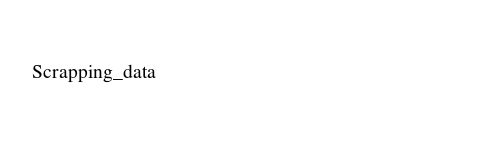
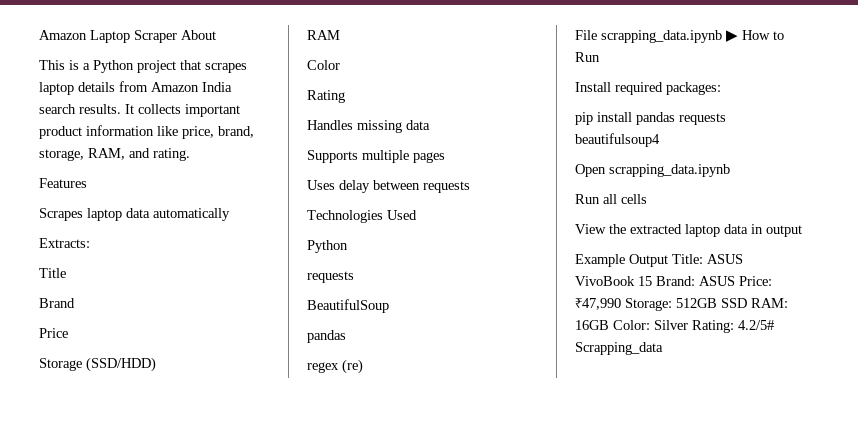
(32, 73) none -> [39,30,216,43] [39,60,247,73] [39,81,232,95] [39,104,240,117] [39,125,254,139] [39,148,190,161] [39,178,87,188] [39,208,230,221] [39,238,90,248] [39,268,66,278] [39,298,75,308] [39,328,68,338] [39,357,156,372] [307,30,340,40] [307,60,340,70] [307,90,345,103] [307,120,430,133] [307,150,445,163] [307,180,470,193] [307,210,417,223] [307,240,348,253] [307,271,354,283] [307,299,389,313] [307,330,346,343] [307,359,363,374] [575,30,784,43] [575,52,600,62] [575,82,721,95] [575,112,726,125] [575,133,660,147] [575,164,730,177] [575,194,647,204] [575,224,802,237] [575,254,743,267] [575,276,772,286] [575,298,788,311] [575,320,774,333] Amazon Laptop Scraper About // This is a Python project that scrapes laptop details from Amazon India search results. It collects important product information like price, brand, storage, RAM, and rating. // Features // Scrapes laptop data automatically // Extracts: // Title // Brand // Price // Storage (SSD/HDD) // RAM // Color // Rating // Handles missing data // Supports multiple pages // Uses delay between requests // Technologies Used // Python // requests // BeautifulSoup // pandas // regex (re) // File scrapping_data.ipynb ▶ How to Run // Install required packages: // pip install pandas requests beautifulsoup4 // Open scrapping_data.ipynb // Run all cells // View the extracted laptop data in output // Example Output Title: ASUS VivoBook 15 Brand: ASUS Price: ₹47,990 Storage: 512GB SSD RAM: 16GB Color: Silver Rating: 4.2/5#

